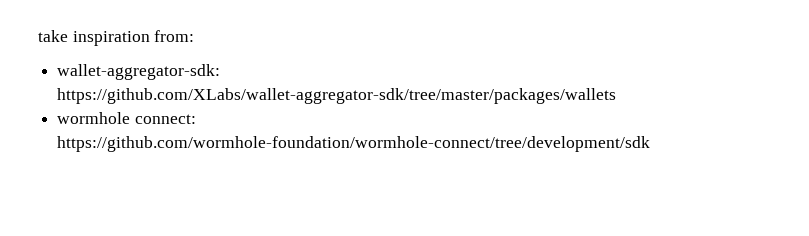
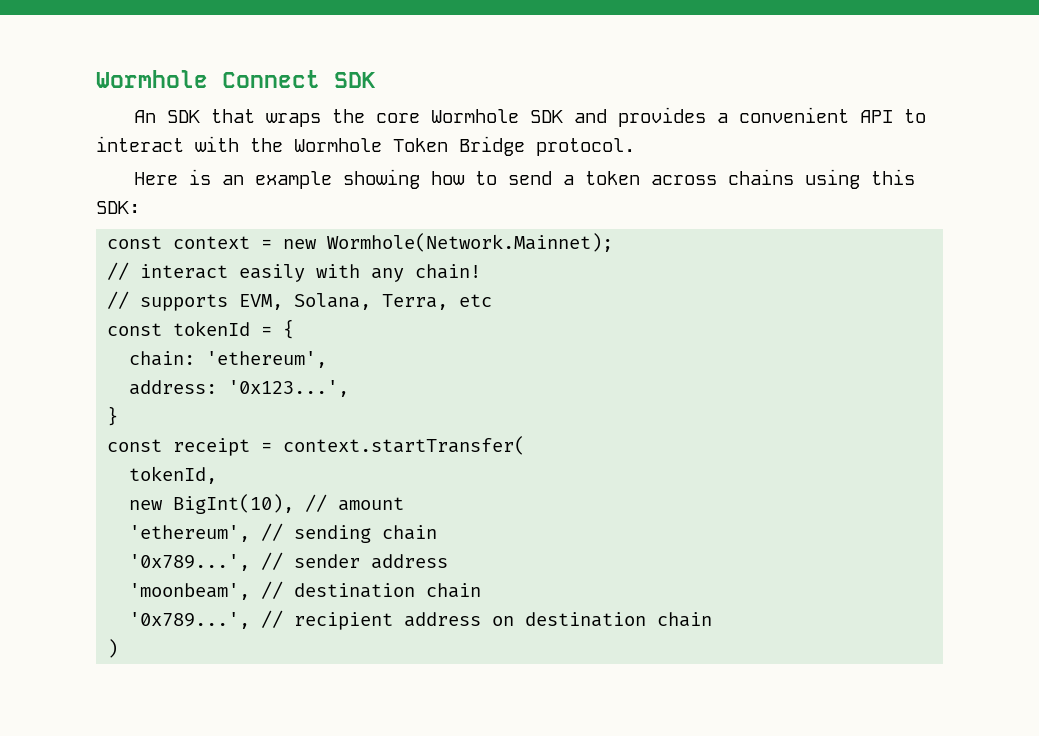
[38,30,195,46] [57,64,221,80] [57,88,617,104] [57,112,196,124] [57,136,651,152] take inspiration from: // wallet-aggregator-sdk: https://github.com/XLabs/wallet-aggregator-sdk/tree/master/packages/wallets // wormhole connect: https://github.com/wormhole-foundation/wormhole-connect/tree/development/sdk -> [96,70,376,88] [133,107,926,127] [96,136,635,156] [133,169,915,189] [96,201,140,214] [107,233,614,252] [107,262,482,282] [107,291,493,311] [107,319,295,339] [129,351,328,368] [129,380,350,397] [107,406,119,426] [107,436,526,456] [129,466,218,484] [129,494,405,514] [129,523,438,543] [129,552,449,571] [129,581,482,600] [129,610,713,630] [107,639,119,658] Wormhole Connect SDK // An SDK that wraps the core Wormhole SDK and provides a convenient API to interact with the Wormhole Token Bridge protocol. // Here is an example showing how to send a token across chains using this SDK: // const context = new Wormhole(Network.Mainnet); // // interact easily with any chain! // // supports EVM, Solana, Terra, etc // const tokenId = { // chain: 'ethereum', // address: '0x123...', // } // const receipt = context.startTransfer( // tokenId, // new BigInt(10), // amount // 'ethereum', // sending chain // '0x789...', // sender address // 'moonbeam', // destination chain // '0x789...', // recipient address on destination chain // )

